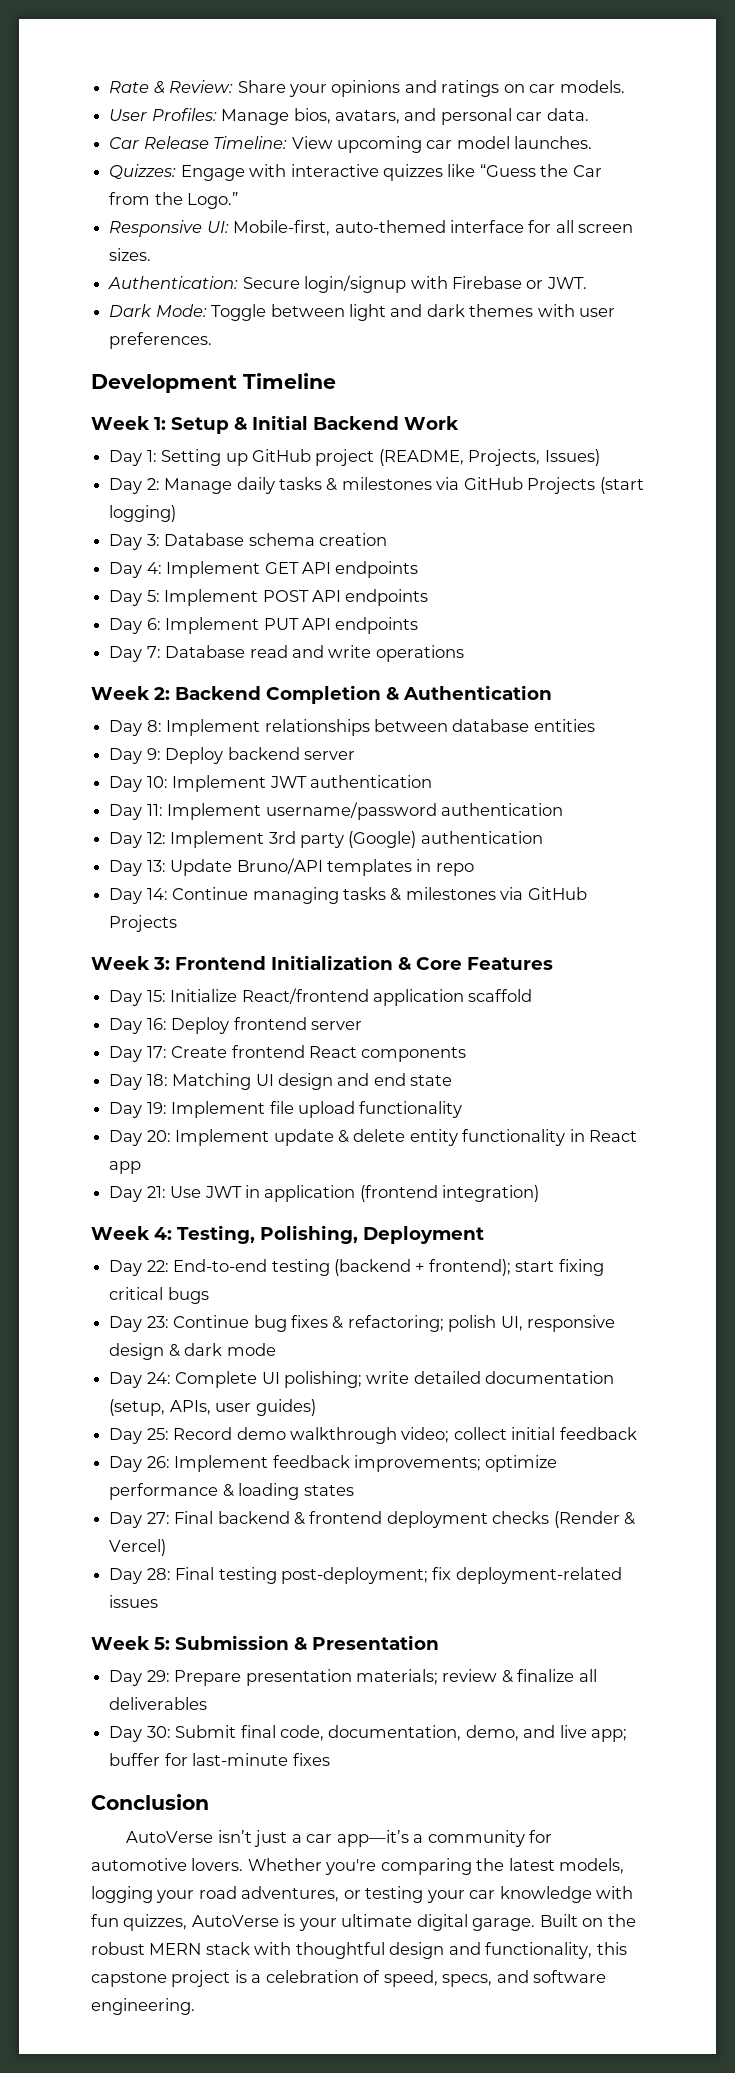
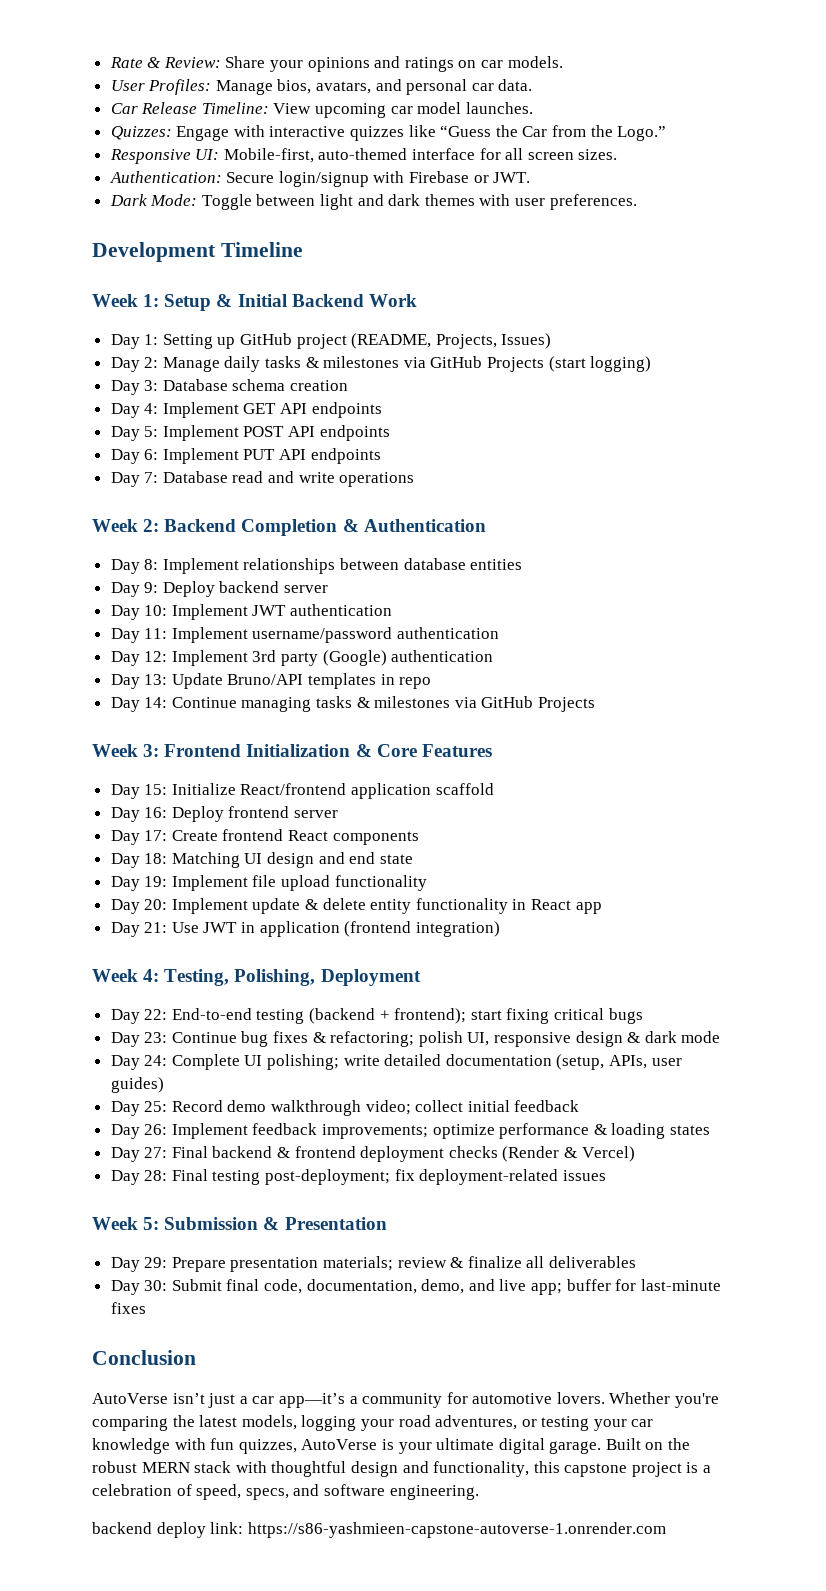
(195, 2006) none -> [92,1522,666,1538] // backend deploy link: https://s86-yashmieen-capstone-autoverse-1.onrender.com

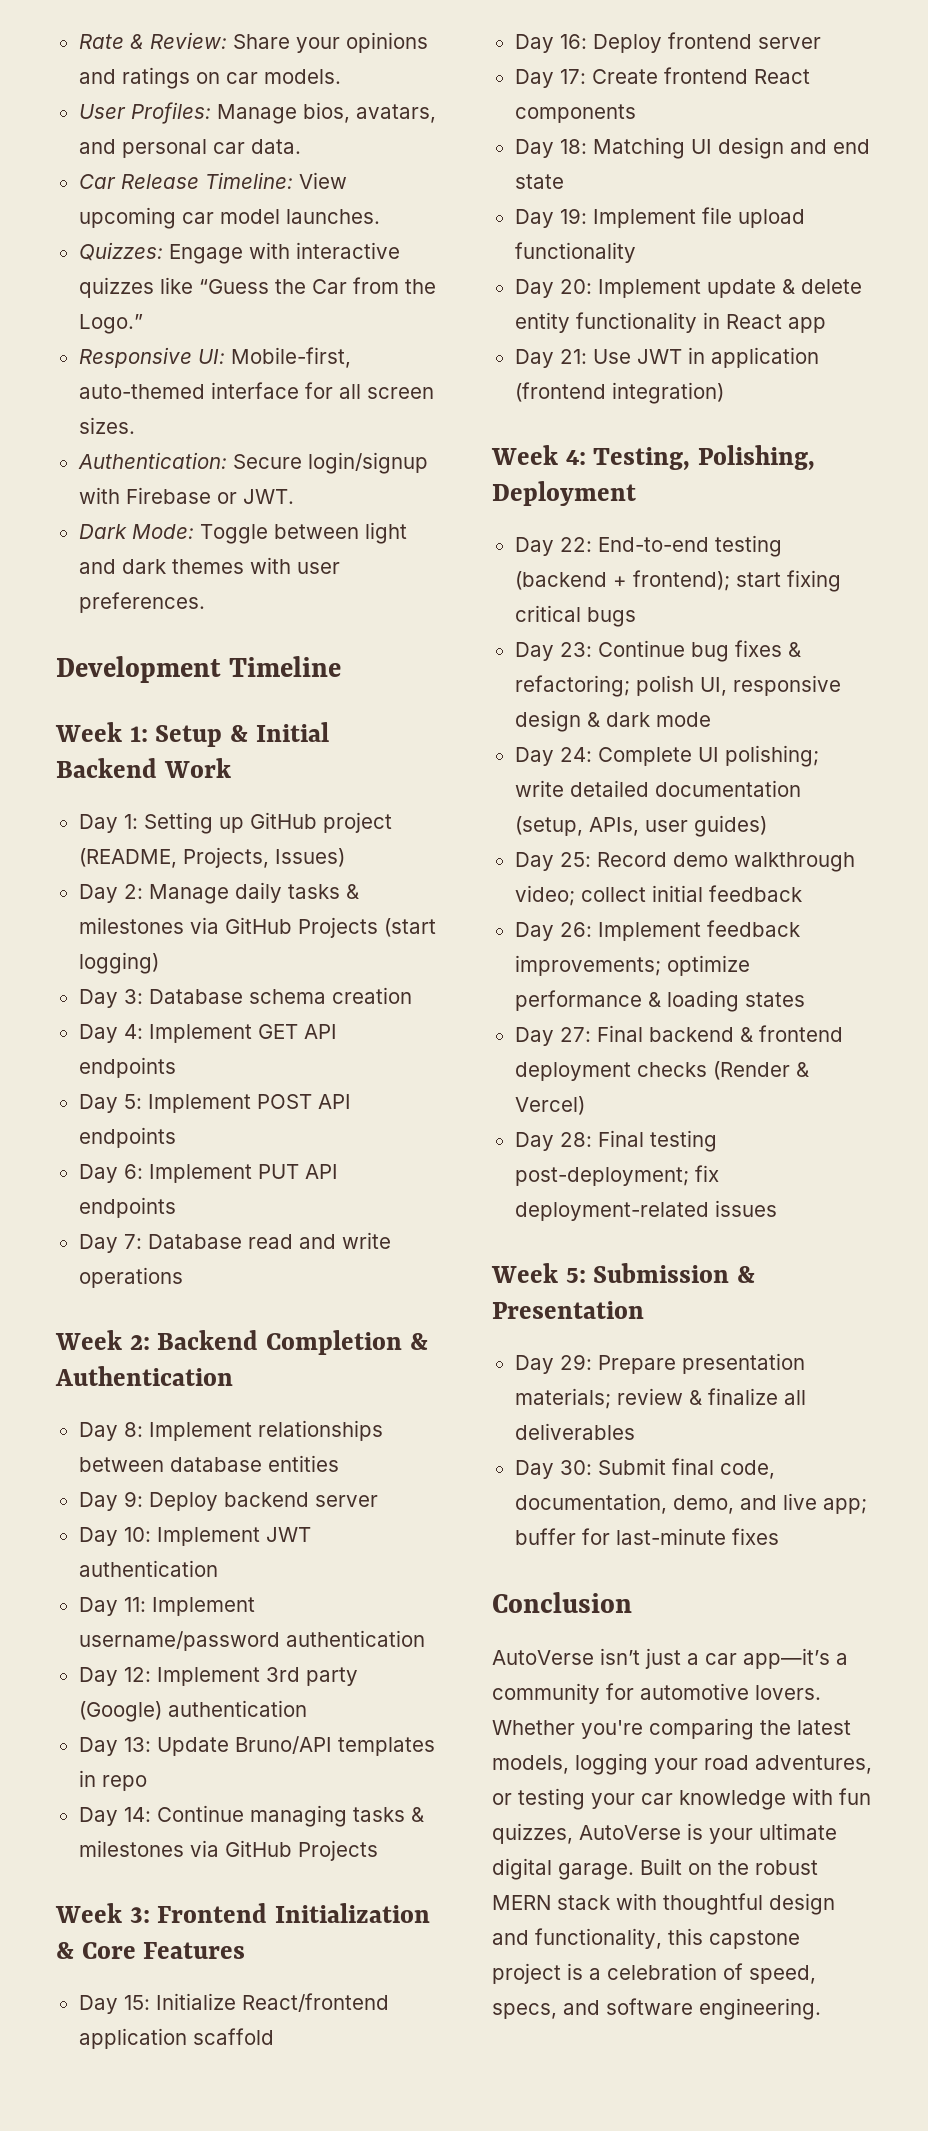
[92,1522,666,1538] // backend deploy link: https://s86-yashmieen-capstone-autoverse-1.onrender.com -> (821, 2009) none

